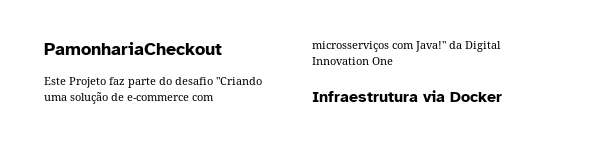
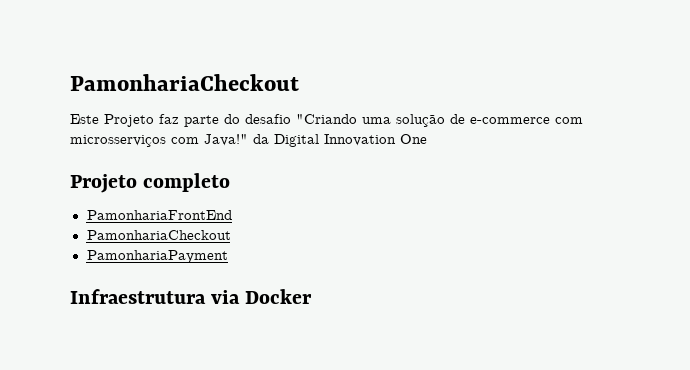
(393, 61) none -> [70,173,231,193] [86,210,232,220] [86,230,231,240] [86,250,228,263] // Projeto completo // PamonhariaFrontEnd // PamonhariaCheckout // PamonhariaPayment

